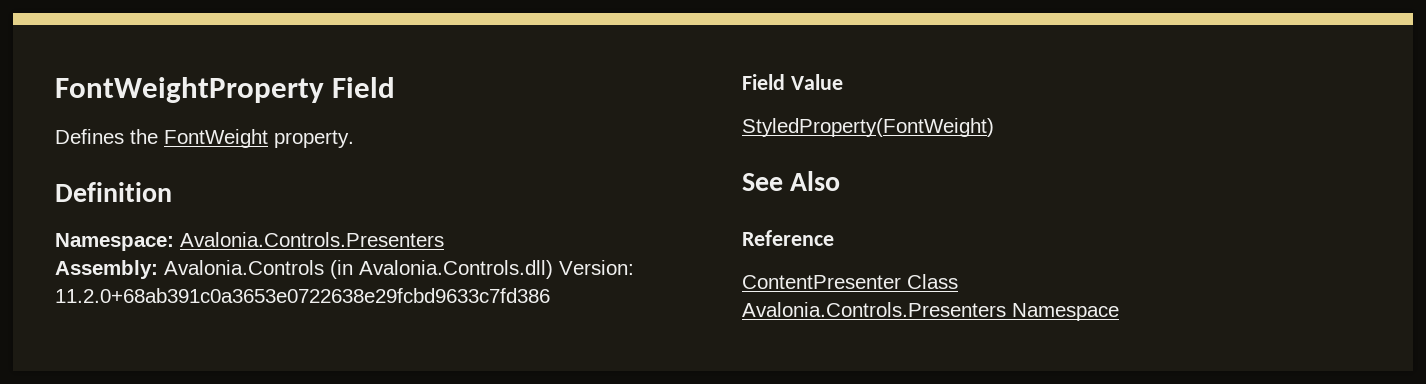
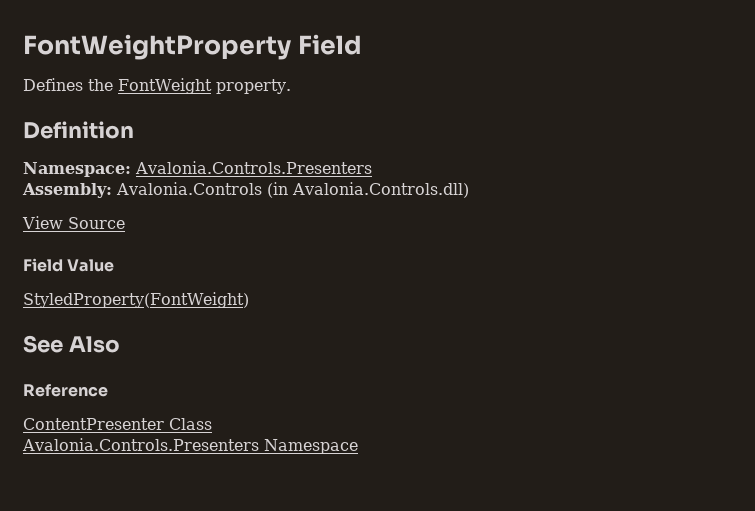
[559,260,634,275] [55,288,550,303] Version: 11.2.0+68ab391c0a3653e0722638e29fcbd9633c7fd386 -> [22,216,125,229] // View Source

